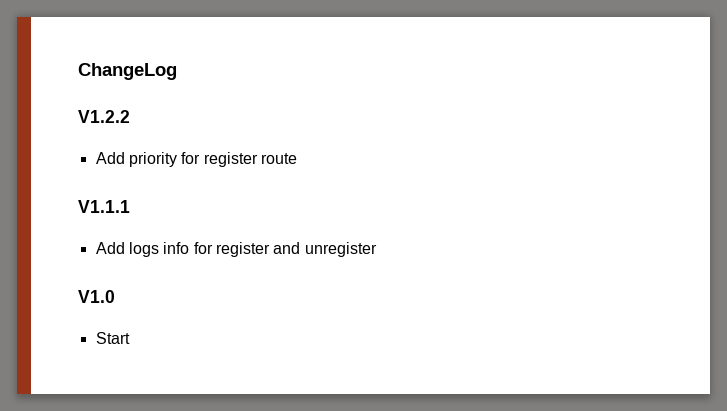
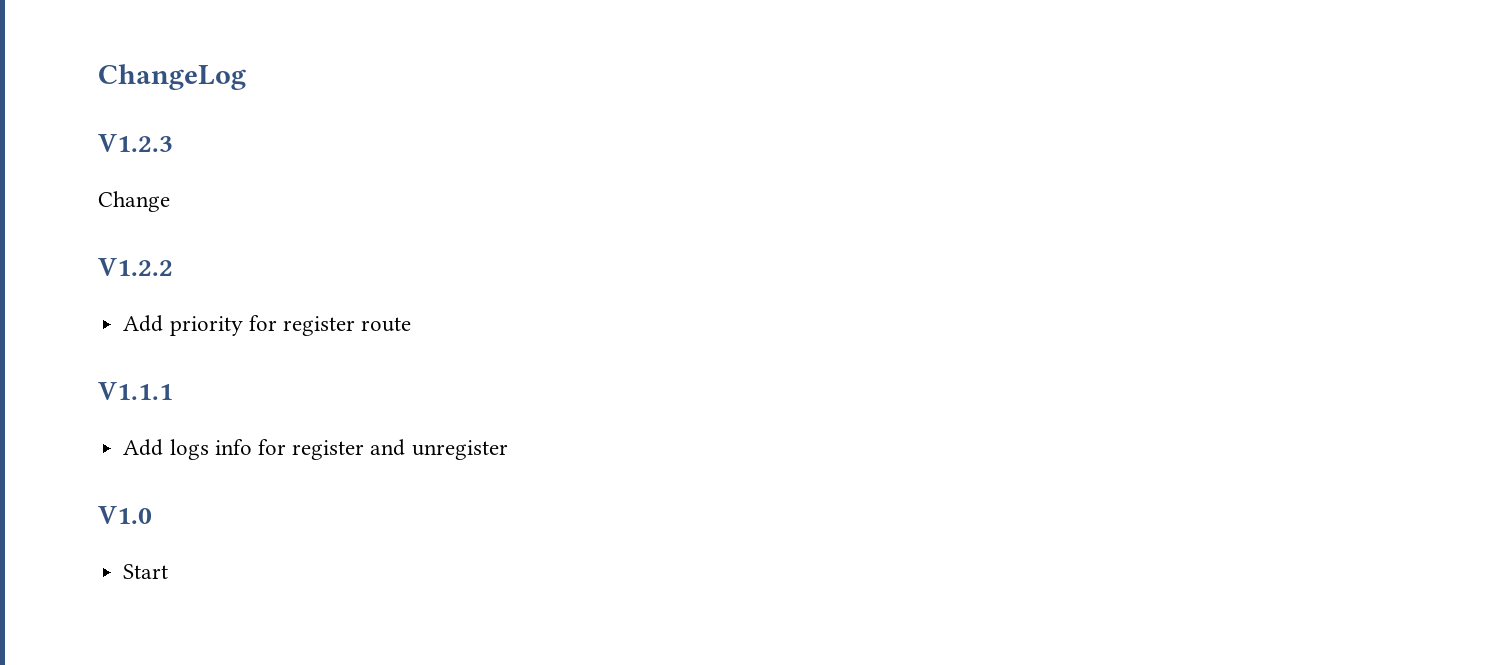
(177, 71) none -> [98,134,173,152] [98,191,170,212] // V1.2.3 // Change

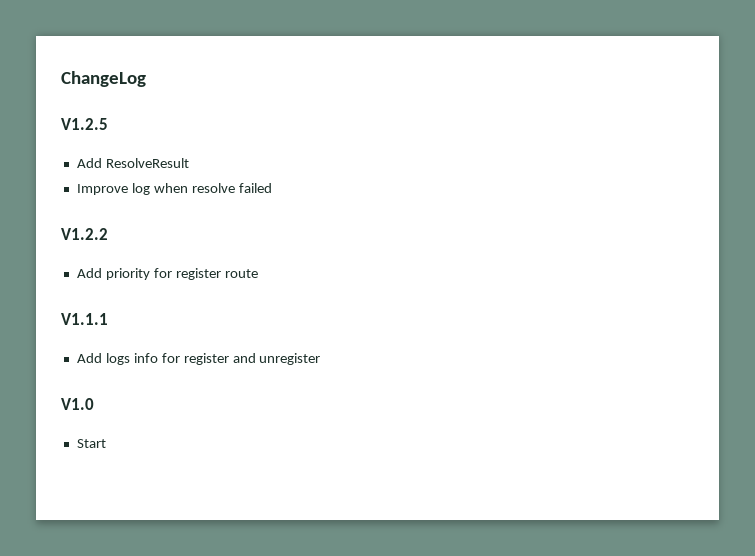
[98,134,173,152] [98,191,170,212] V1.2.3 // Change -> [61,118,108,130] [76,158,189,168] [76,183,272,195] V1.2.5 // Add ResolveResult // Improve log when resolve failed

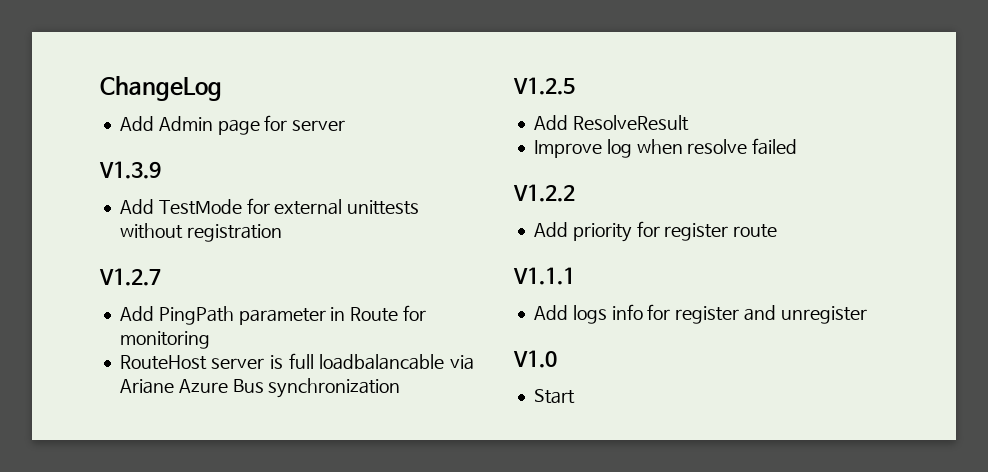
(146, 79) none -> [119,115,346,135] [99,161,161,179] [119,198,420,215] [119,223,282,242] [99,268,161,286] [119,305,427,325] [119,331,210,349] [119,353,474,370] [119,378,401,398] // Add Admin page for server // V1.3.9 // Add TestMode for external unittests without registration // V1.2.7 // Add PingPath parameter in Route for monitoring // RouteHost server is full loadbalancable via Ariane Azure Bus synchronization

